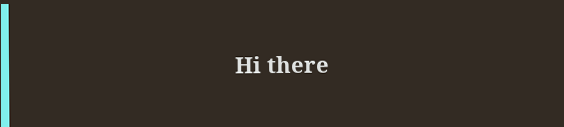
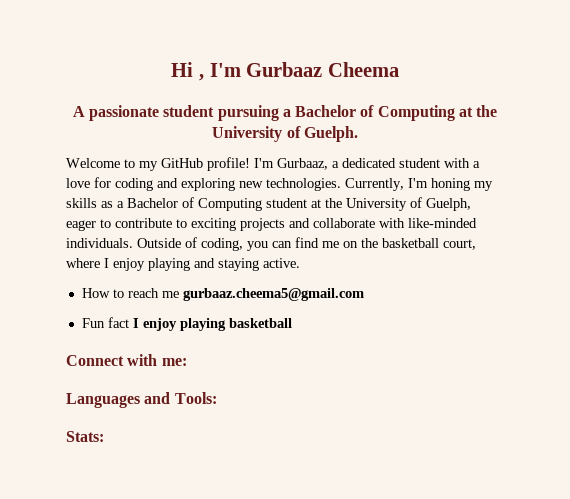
[266,55,330,74] there -> [198,62,399,81] [72,105,498,121] [212,126,358,142] [66,157,480,171] [66,177,493,191] [66,197,471,211] [66,218,477,231] [66,237,476,251] [66,258,300,271] [81,288,364,301] [81,317,292,331] [66,354,187,366] [66,392,217,408] [66,431,104,442] , I'm Gurbaaz Cheema // A passionate student pursuing a Bachelor of Computing at the University of Guelph. // Welcome to my GitHub profile! I'm Gurbaaz, a dedicated student with a love for coding and exploring new technologies. Currently, I'm honing my skills as a Bachelor of Computing student at the University of Guelph, eager to contribute to exciting projects and collaborate with like-minded individuals. Outside of coding, you can find me on the basketball court, where I enjoy playing and staying active. // How to reach me gurbaaz.cheema5@gmail.com // Fun fact I enjoy playing basketball // Connect with me: // Languages and Tools: // Stats:

